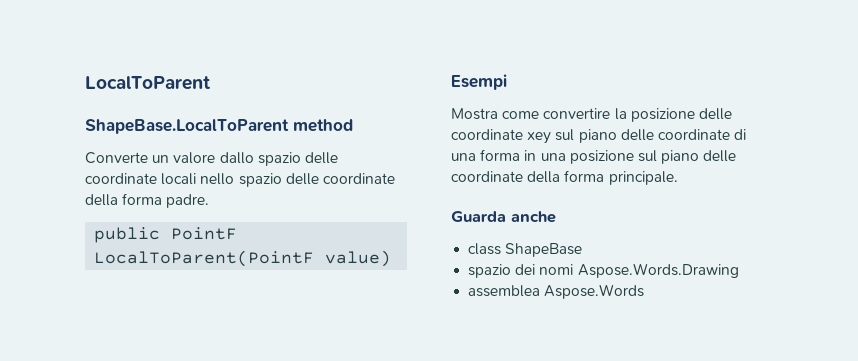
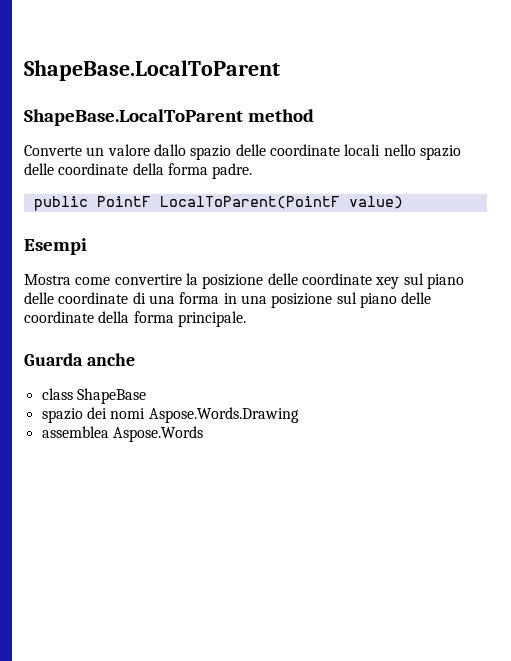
[85,76,210,90] LocalToParent -> [24,60,280,81] ShapeBase.LocalToParent

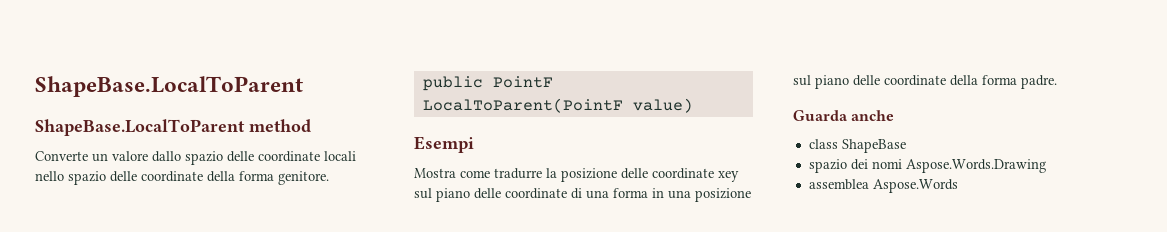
[212,163,253,179] padre. -> [278,171,329,185] genitore.
[114,274,182,285] convertire -> [494,168,542,179] tradurre
[177,311,246,327] principale. -> [1021,75,1057,89] padre.

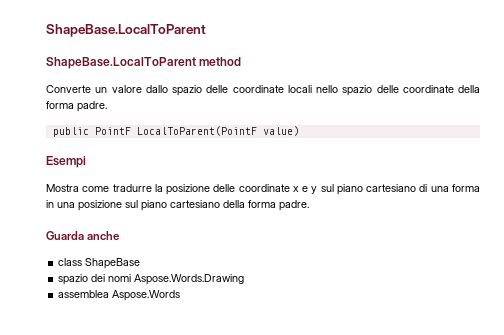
[278,171,329,185] genitore. -> [77,101,107,112] padre.
[718,171,739,182] [414,188,567,202] xey sul piano delle coordinate -> [292,184,417,195] x e y sul piano cartesiano
[853,75,946,86] delle coordinate -> [170,200,220,208] cartesiano

